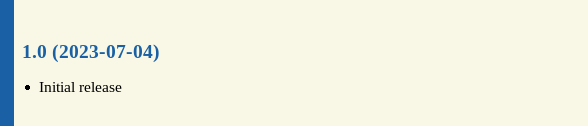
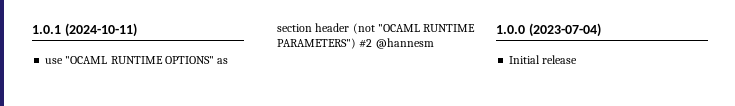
[22,45,47,58] 1.0 -> [32,23,137,37] [45,56,229,64] [277,23,476,34] [277,38,434,49] [496,25,525,34] 1.0.1 (2024-10-11) // use "OCAML RUNTIME OPTIONS" as section header (not "OCAML RUNTIME PARAMETERS") #2 @hannesm // 1.0.0

